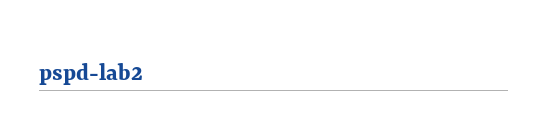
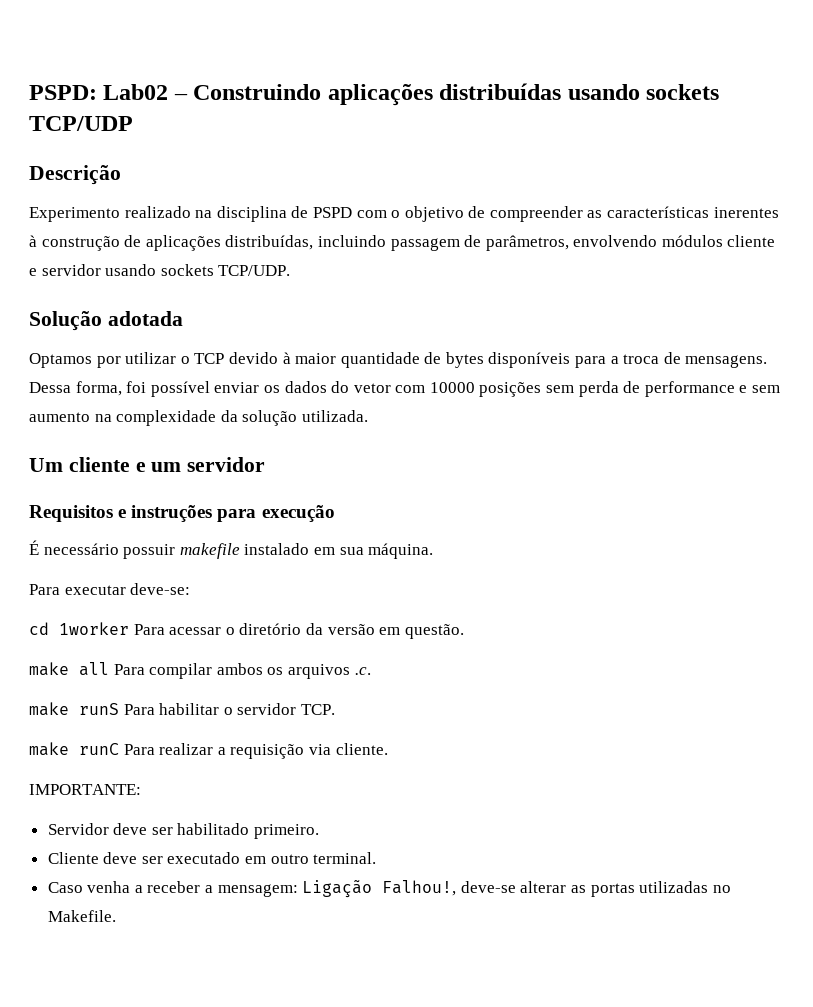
[39,63,143,85] pspd-lab2 -> [29,83,720,106] [29,116,133,131] [29,165,121,185] [29,206,779,222] [29,235,776,251] [29,264,291,276] [29,311,183,331] [29,352,768,368] [29,381,781,397] [29,410,368,426] [29,457,266,472] [29,505,335,522] [29,540,434,559] [29,583,191,595] [29,622,464,639] [29,662,371,679] [29,702,335,716] [29,742,388,759] [29,784,141,795] [47,823,320,839] [47,852,377,864] [47,880,731,898] [47,910,116,922] PSPD: Lab02 – Construindo aplicações distribuídas usando sockets TCP/UDP // Descrição // Experimento realizado na disciplina de PSPD com o objetivo de compreender as características inerentes à construção de aplicações distribuídas, incluindo passagem de parâmetros, envolvendo módulos cliente e servidor usando sockets TCP/UDP. // Solução adotada // Optamos por utilizar o TCP devido à maior quantidade de bytes disponíveis para a troca de mensagens. Dessa forma, foi possível enviar os dados do vetor com 10000 posições sem perda de performance e sem aumento na complexidade da solução utilizada. // Um cliente e um servidor // Requisitos e instruções para execução // É necessário possuir makefile instalado em sua máquina. // Para executar deve-se: // cd 1worker Para acessar o diretório da versão em questão. // make all Para compilar ambos os arquivos .c. // make runS Para habilitar o servidor TCP. // make runC Para realizar a requisição via cliente. // IMPORTANTE: // Servidor deve ser habilitado primeiro. // Cliente deve ser executado em outro terminal. // Caso venha a receber a mensagem: Ligação Falhou!, deve-se alterar as portas utilizadas no Makefile.

